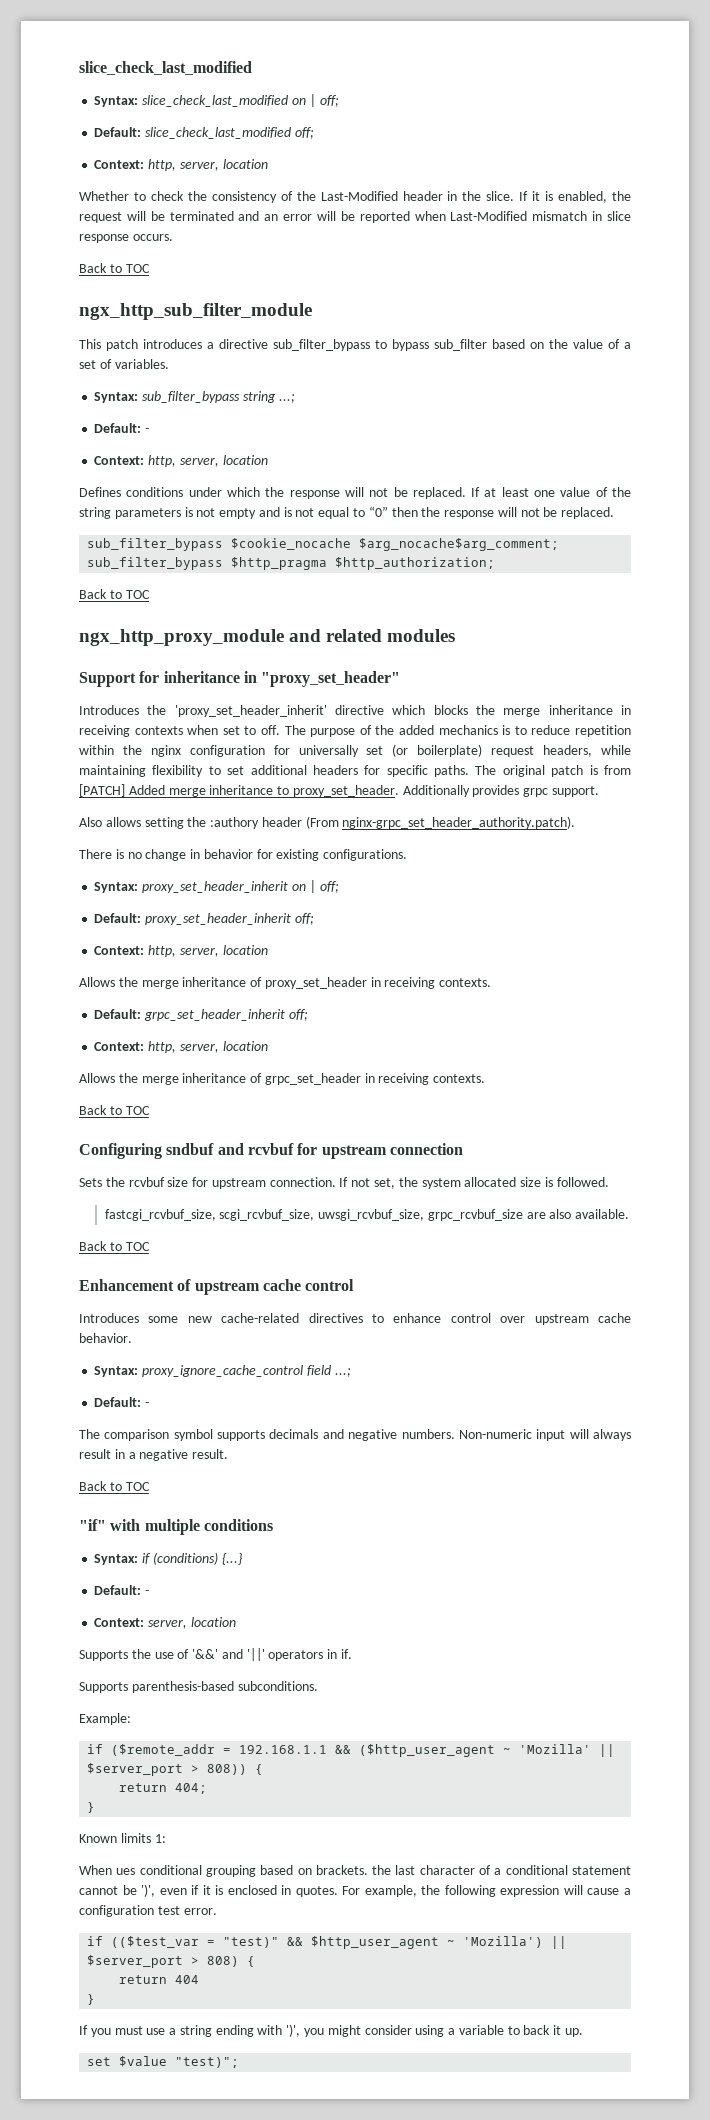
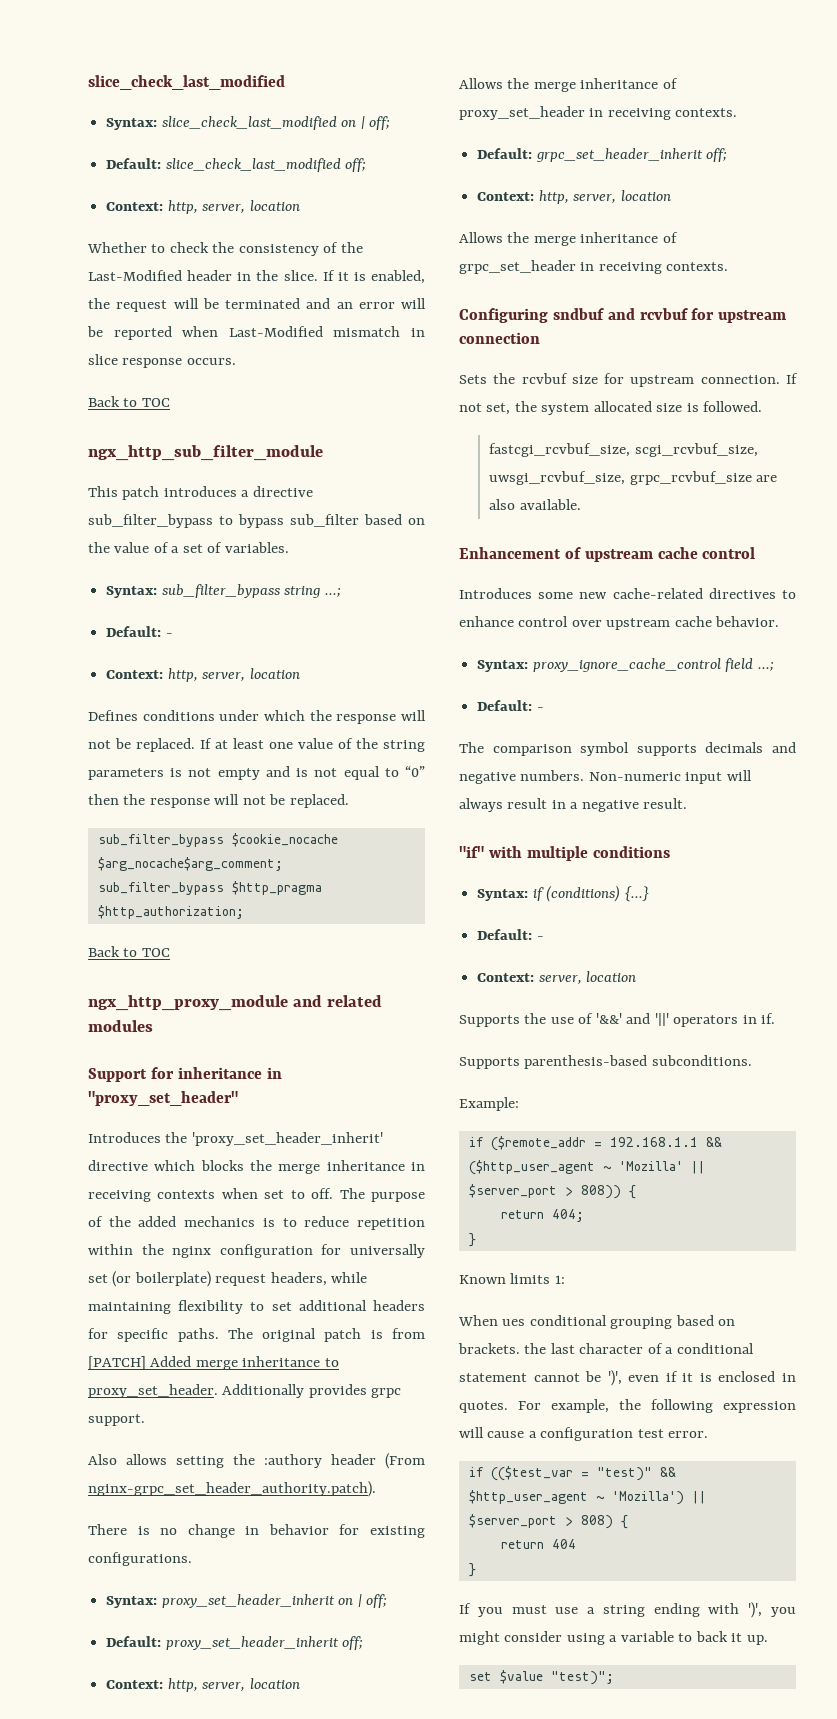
[79,1105,150,1115] // Back to TOC -> (729, 266) none
[79,1241,150,1251] // Back to TOC -> (581, 504) none
[79,1481,150,1491] // Back to TOC -> (688, 803) none

